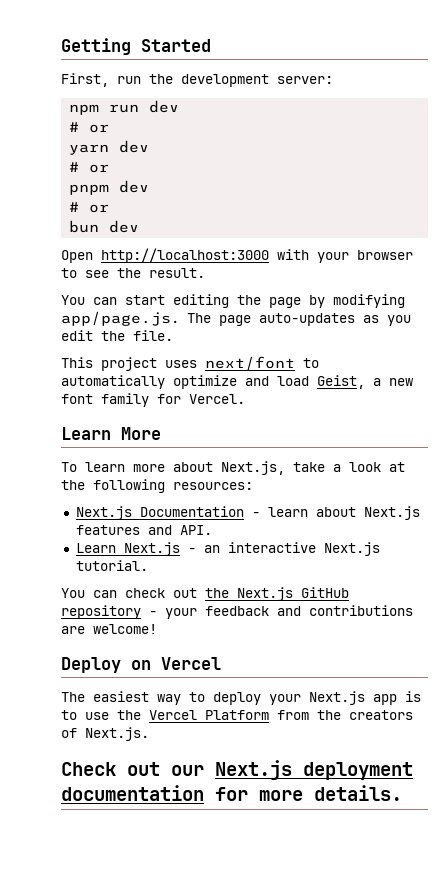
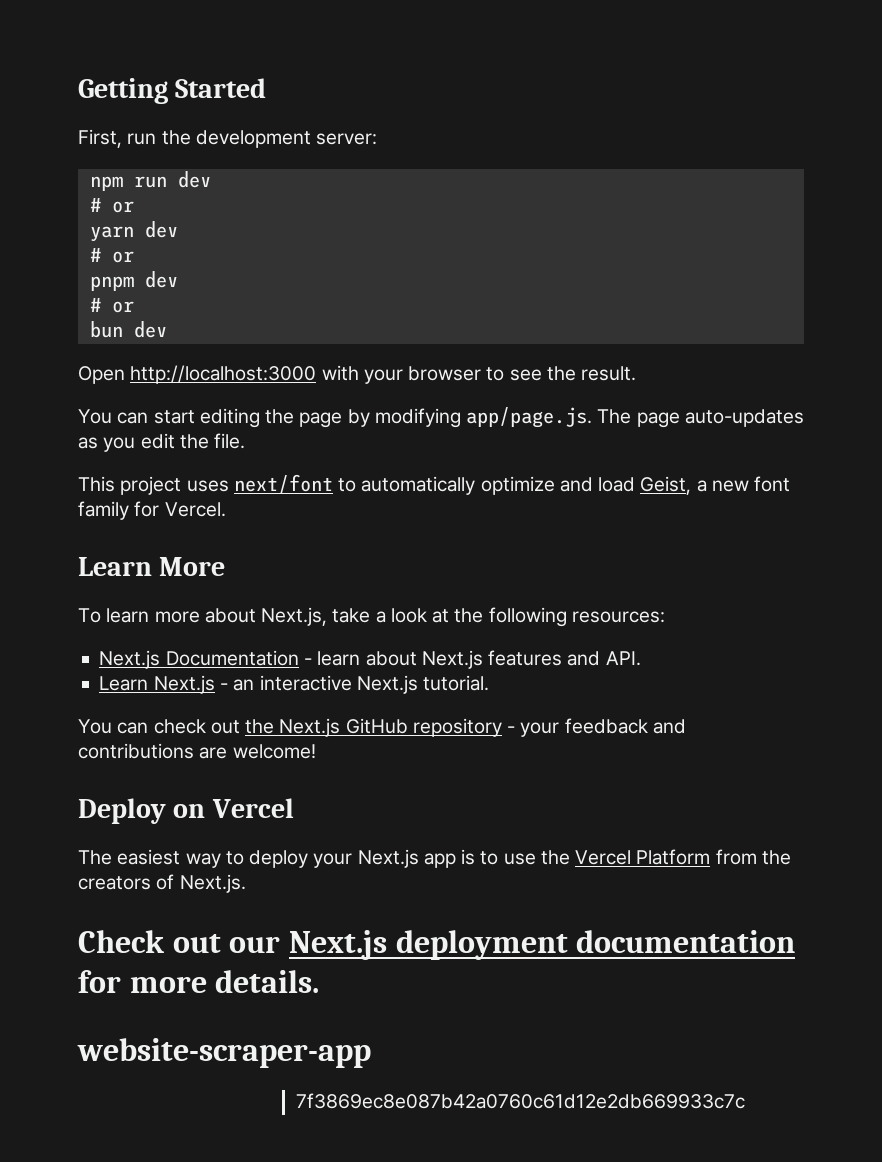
(402, 793) none -> [77,1038,371,1068] [295,1093,745,1109] // website-scraper-app // 7f3869ec8e087b42a0760c61d12e2db669933c7c

